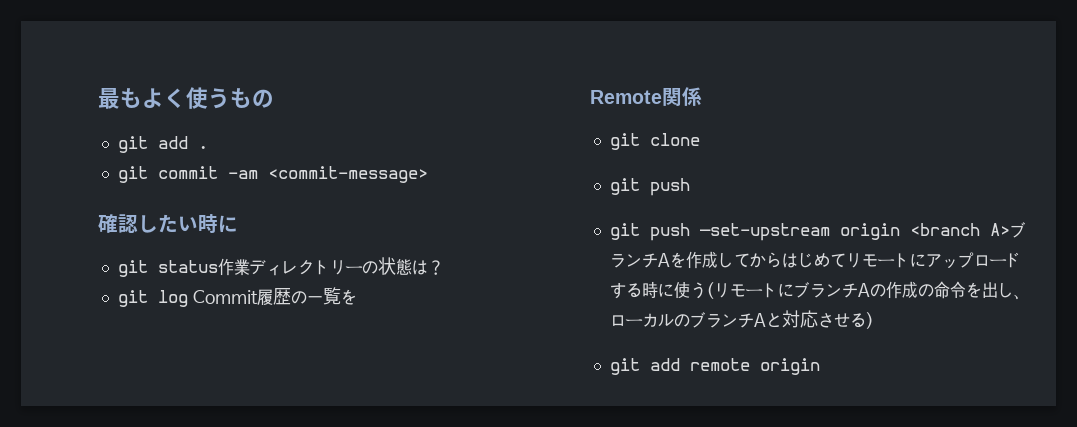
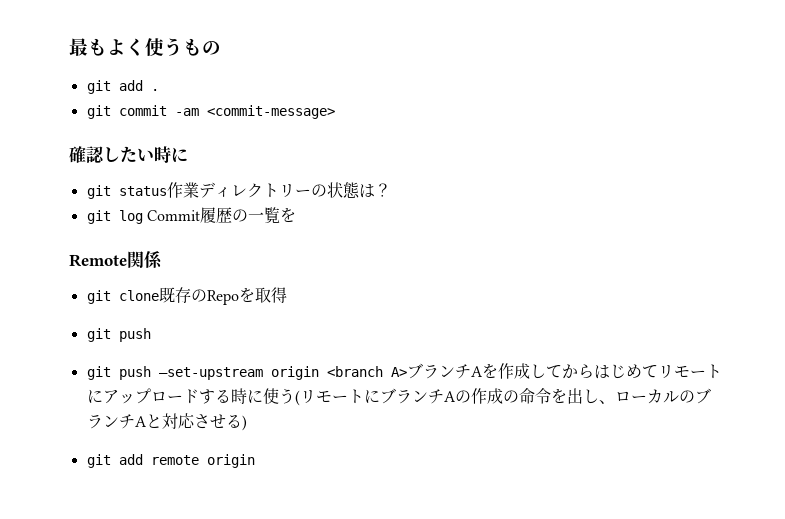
(700, 139) none -> [158,287,287,305] 既存のRepoを取得

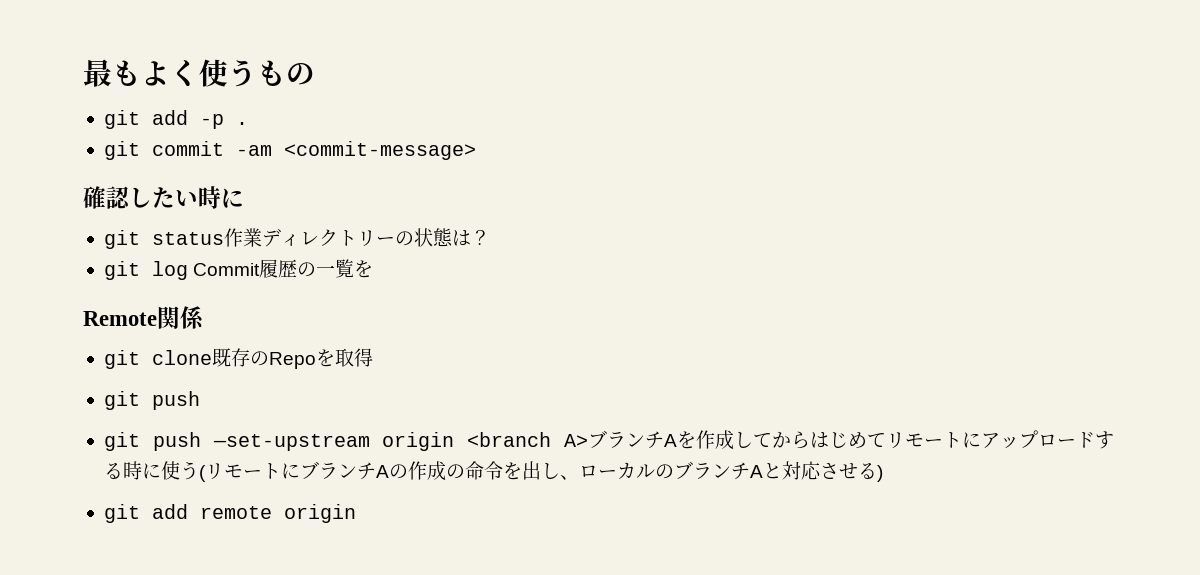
(143, 85) none -> [199,114,224,129] -p

